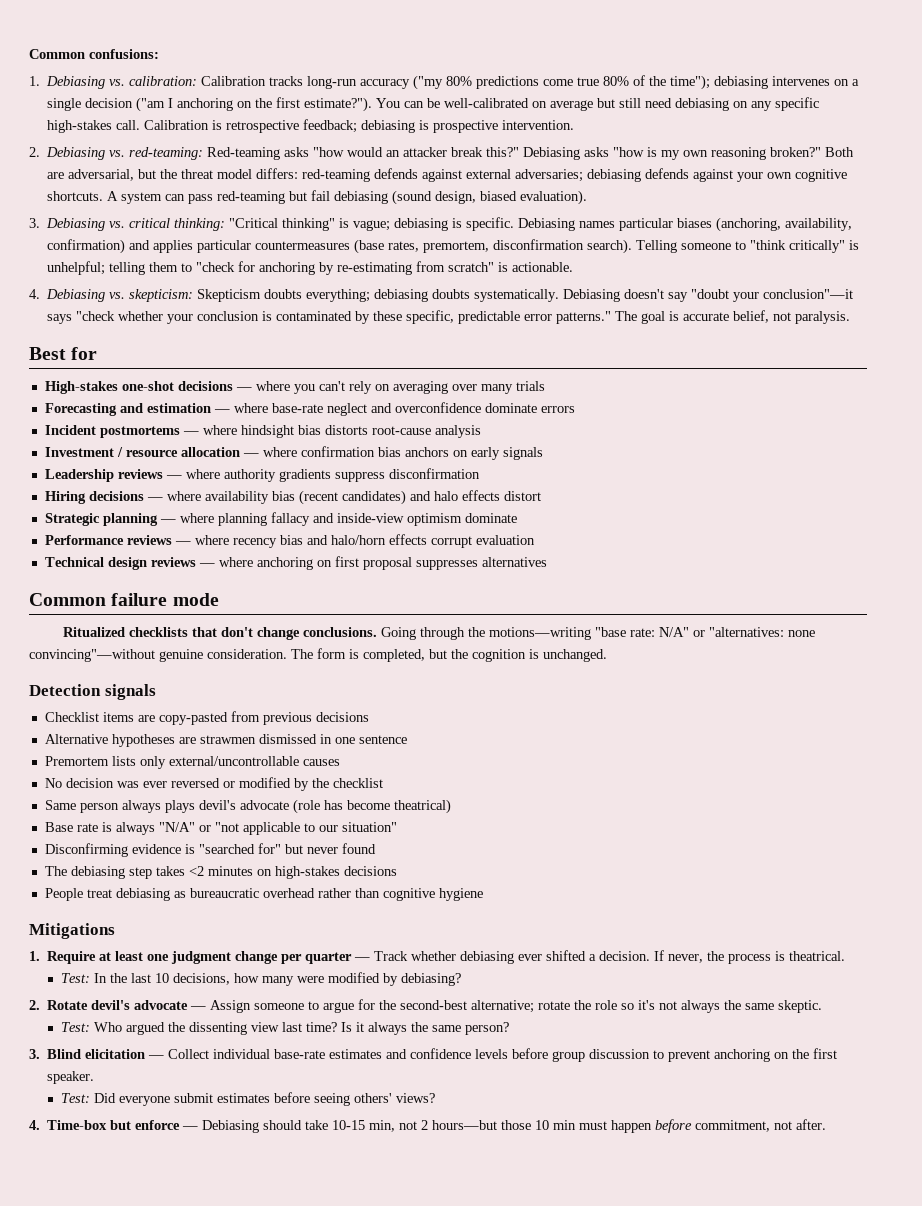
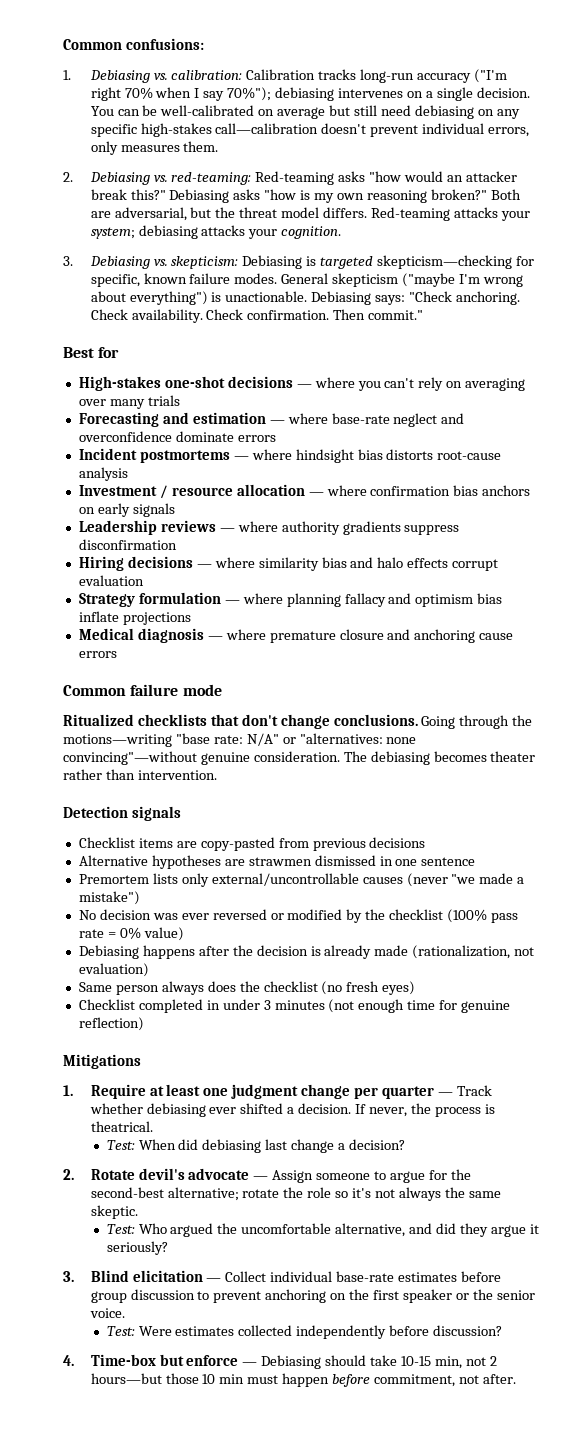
[413,75,711,90] ("my 80% predictions come true 80% of the time"); -> [474,69,508,83] [90,87,272,101] ("I'm right 70% when I say 70%");
[85,97,373,112] decision ("am I anchoring on the first estimate?"). -> [476,87,530,98] decision.
[116,119,575,133] call. Calibration is retrospective feedback; debiasing is prospective intervention. -> [215,123,530,137] [90,141,219,155] call—calibration doesn't prevent individual errors, only measures them.
[256,168,848,182] [47,190,588,205] [29,217,853,232] [47,239,860,254] [47,261,574,275] [29,289,854,302] [47,310,851,324] differs: red-teaming defends against external adversaries; debiasing defends against your own cognitive shortcuts. A system can pass red-teaming but fail debiasing (sound design, biased evaluation). // 3. Debiasing vs. critical thinking: "Critical thinking" is vague; debiasing is specific. Debiasing names particular biases (anchoring, availability, confirmation) and applies particular countermeasures (base rates, premortem, disconfirmation search). Telling someone to "think critically" is unhelpful; telling them to "check for anchoring by re-estimating from scratch" is actionable. // 4. Debiasing vs. skepticism: Skepticism doubts everything; debiasing doubts systematically. Debiasing doesn't say "doubt your conclusion"—it says "check whether your conclusion is contaminated by these specific, predictable error patterns." The goal is accurate belief, not paralysis. -> [323,207,530,221] [90,225,342,239] [63,255,535,269] [90,273,523,287] [90,291,521,305] [90,309,424,323] differs. Red-teaming attacks your system; debiasing attacks your cognition. // 3. Debiasing vs. skepticism: Debiasing is targeted skepticism—checking for specific, known failure modes. General skepticism ("maybe I'm wrong about everything") is unactionable. Debiasing says: "Check anchoring. Check availability. Check confirmation. Then commit."
[204,490,541,505] [44,513,158,526] availability bias (recent candidates) and halo effects distort // Strategic planning -> [258,557,499,571] [78,575,144,586] [78,592,221,607] similarity bias and halo effects corrupt evaluation // Strategy formulation
[336,513,517,526] [44,534,535,548] [44,556,547,570] inside-view optimism dominate // Performance reviews — where recency bias and halo/horn effects corrupt evaluation // Technical design reviews — where anchoring on first proposal suppresses alternatives -> [415,593,503,607] [78,611,191,625] [78,628,514,643] [78,651,117,658] optimism bias inflate projections // Medical diagnosis — where premature closure and anchoring cause errors
[317,648,607,662] form is completed, but the cognition is unchanged. -> [370,751,536,765] [63,769,217,780] debiasing becomes theater rather than intervention.
(340, 762) none -> [406,873,525,887] [78,891,140,905] (never "we made a mistake")
[44,799,451,814] [44,822,397,835] [44,843,376,857] [44,866,397,879] [44,888,483,901] // Same person always plays devil's advocate (role has become theatrical) // Base rate is always "N/A" or "not applicable to our situation" // Disconfirming evidence is "searched for" but never found // The debiasing step takes <2 minutes on high-stakes decisions // People treat debiasing as bureaucratic overhead rather than cognitive hygiene -> [447,909,519,923] [78,927,184,941] [78,945,535,959] [78,963,149,977] [78,981,416,995] [78,999,511,1013] [78,1017,144,1031] (100% pass rate = 0% value) // Debiasing happens after the decision is already made (rationalization, not evaluation) // Same person always does the checklist (no fresh eyes) // Checklist completed in under 3 minutes (not enough time for genuine reflection)
[94,972,462,986] In the last 10 decisions, how many were modified by debiasing? -> [138,1139,405,1153] When did debiasing last change a decision?
[189,1022,510,1035] dissenting view last time? Is it always the same person? -> [241,1223,539,1237] [106,1241,168,1255] uncomfortable alternative, and did they argue it seriously?
[386,1048,509,1059] and confidence levels -> (458, 1277) none
[47,1071,95,1084] [61,1092,436,1106] speaker. // Test: Did everyone submit estimates before seeing others' views? -> [402,1289,535,1303] [89,1308,125,1318] [106,1325,503,1339] speaker or the senior voice. // Test: Were estimates collected independently before discussion?

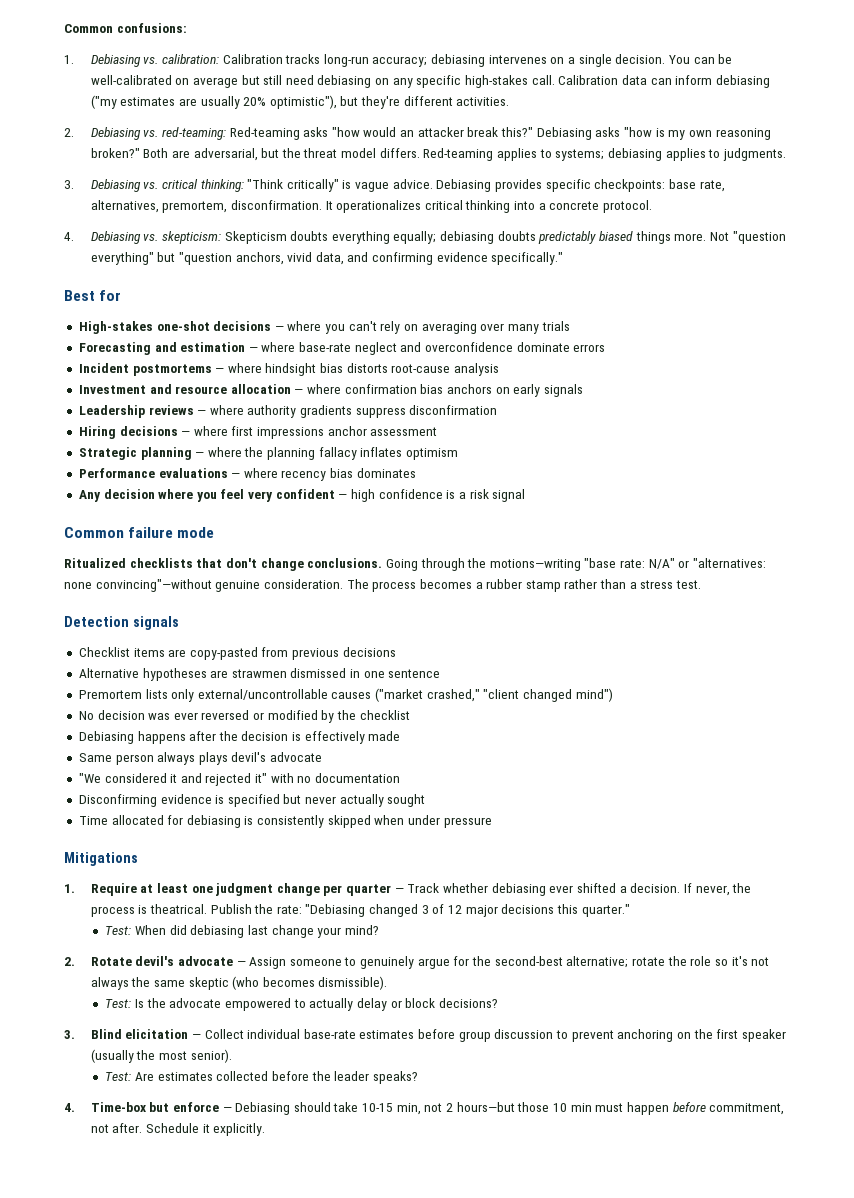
[417,69,508,83] [90,87,272,101] accuracy ("I'm right 70% when I say 70%"); -> [372,56,428,67] accuracy;
[215,123,530,137] [90,141,219,155] call—calibration doesn't prevent individual errors, only measures them. -> [531,75,770,88] [90,95,510,109] call. Calibration data can inform debiasing ("my estimates are usually 20% optimistic"), but they're different activities.
[453,207,530,221] [90,225,342,239] [63,255,535,269] [90,273,523,287] [90,291,521,305] [90,309,424,323] attacks your system; debiasing attacks your cognition. // 3. Debiasing vs. skepticism: Debiasing is targeted skepticism—checking for specific, known failure modes. General skepticism ("maybe I'm wrong about everything") is unactionable. Debiasing says: "Check anchoring. Check availability. Check confirmation. Then commit." -> [497,148,786,161] [64,179,725,192] [90,200,653,213] [64,231,786,244] [90,252,564,265] applies to systems; debiasing applies to judgments. // 3. Debiasing vs. critical thinking: "Think critically" is vague advice. Debiasing provides specific checkpoints: base rate, alternatives, premortem, disconfirmation. It operationalizes critical thinking into a concrete protocol. // 4. Debiasing vs. skepticism: Skepticism doubts everything equally; debiasing doubts predictably biased things more. Not "question everything" but "question anchors, vivid data, and confirming evidence specifically."
[159,485,168,499] / -> [149,384,172,394] and
[258,557,499,571] [78,575,144,586] [78,592,283,607] similarity bias and halo effects corrupt evaluation // Strategy formulation — where -> [231,426,438,439] [78,447,264,460] first impressions anchor assessment // Strategic planning — where the
[388,593,412,604] and -> [360,447,403,457] inflates
[477,593,503,604] [78,611,191,625] [78,628,514,643] [78,651,117,658] bias inflate projections // Medical diagnosis — where premature closure and anchoring cause errors -> [78,468,416,481] [78,489,526,502] // Performance evaluations — where recency bias dominates // Any decision where you feel very confident — high confidence is a risk signal
[370,751,536,765] [63,769,217,780] debiasing becomes theater rather than intervention. -> [372,579,702,592] process becomes a rubber stamp rather than a stress test.
[406,873,525,887] [78,891,140,905] (never "we made a mistake") -> [375,688,613,702] ("market crashed," "client changed mind")
[447,909,519,923] [78,927,184,941] (100% pass rate = 0% value) -> (410, 715) none
[324,945,535,959] [78,963,149,977] already made (rationalization, not evaluation) -> [304,731,401,744] effectively made
[207,981,416,995] [78,999,511,1013] [78,1017,144,1031] does the checklist (no fresh eyes) // Checklist completed in under 3 minutes (not enough time for genuine reflection) -> [198,752,323,765] [78,773,401,786] [78,794,426,807] [78,815,492,828] plays devil's advocate // "We considered it and rejected it" with no documentation // Disconfirming evidence is specified but never actually sought // Time allocated for debiasing is consistently skipped when under pressure
(153, 1126) none -> [210,904,630,917] Publish the rate: "Debiasing changed 3 of 12 major decisions this quarter."
[338,1139,405,1150] a decision? -> [317,925,379,938] your mind?
(387, 1175) none -> [360,956,415,969] genuinely
[90,1205,138,1219] [106,1223,539,1237] [106,1241,168,1255] skeptic. // Test: Who argued the uncomfortable alternative, and did they argue it seriously? -> [188,976,388,990] [105,998,498,1011] skeptic (who becomes dismissible). // Test: Is the advocate empowered to actually delay or block decisions?
[455,1289,535,1300] [89,1308,125,1318] [106,1326,172,1336] or the senior voice. // Test: Were -> [90,1049,232,1063] [105,1072,155,1081] (usually the most senior). // Test: Are
[296,1325,503,1339] independently before discussion? -> [272,1071,418,1084] before the leader speaks?
(516, 1379) none -> [145,1123,266,1136] Schedule it explicitly.

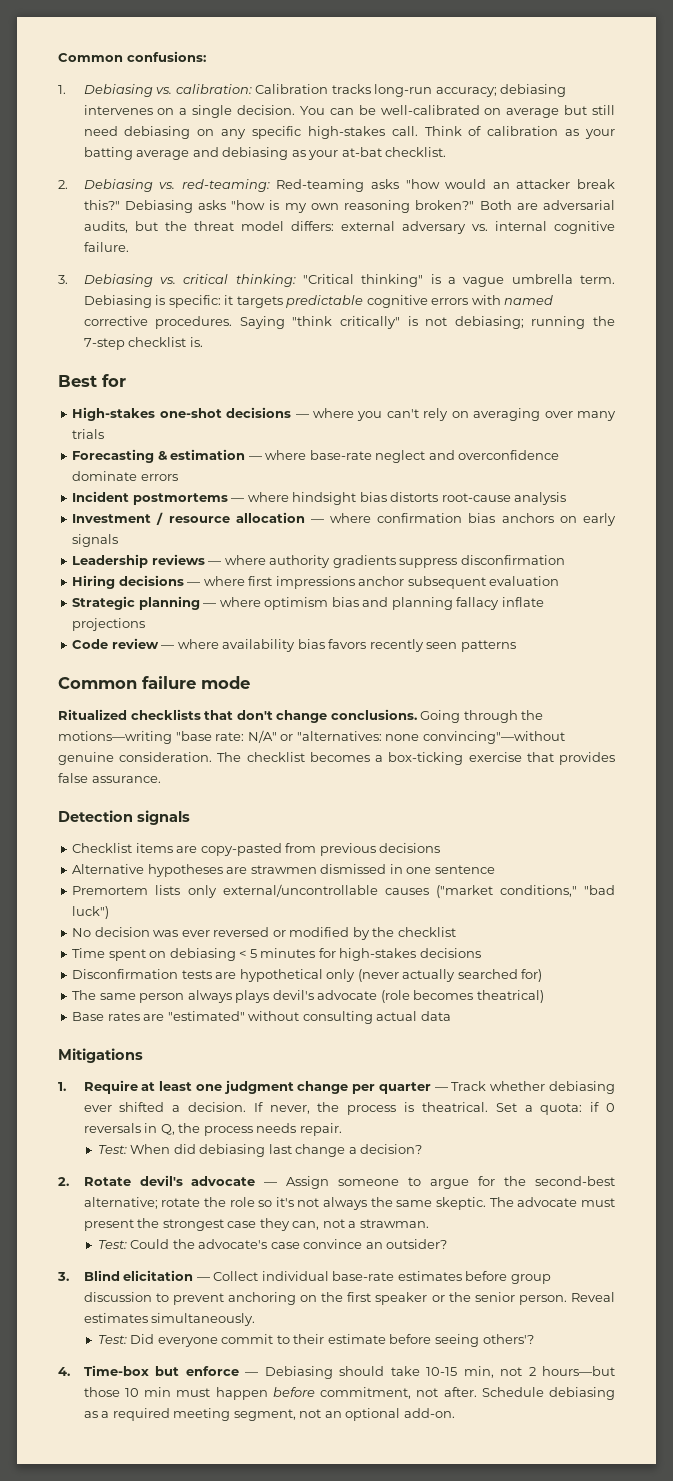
[558,75,770,88] [90,95,510,109] Calibration data can inform debiasing ("my estimates are usually 20% optimistic"), but they're different activities. -> [424,126,615,139] [83,147,447,160] Think of calibration as your batting average and debiasing as your at-bat checklist.
[193,148,258,161] adversarial, -> [542,200,615,210] [83,221,128,233] adversarial audits,
[379,148,786,161] differs. Red-teaming applies to systems; debiasing applies to judgments. -> [290,221,616,234] [83,242,129,252] differs: external adversary vs. internal cognitive failure.
[247,179,725,192] [90,200,653,213] [64,231,786,244] [90,252,564,265] "Think critically" is vague advice. Debiasing provides specific checkpoints: base rate, alternatives, premortem, disconfirmation. It operationalizes critical thinking into a concrete protocol. // 4. Debiasing vs. skepticism: Skepticism doubts everything equally; debiasing doubts predictably biased things more. Not "question everything" but "question anchors, vivid data, and confirming evidence specifically." -> [302,274,616,287] [83,295,554,308] [83,316,616,329] [83,337,203,350] "Critical thinking" is a vague umbrella term. Debiasing is specific: it targets predictable cognitive errors with named corrective procedures. Saying "think critically" is not debiasing; running the 7-step checklist is.
[154,342,177,352] and -> [157,451,168,460] &
[149,384,172,394] and -> [156,512,164,525] /
[370,427,438,436] assessment -> [407,576,560,589] subsequent evaluation
[244,447,459,460] [78,468,416,481] [78,489,526,502] the planning fallacy inflates optimism // Performance evaluations — where recency bias dominates // Any decision where you feel very confident — high confidence is a risk signal -> [264,597,544,610] [72,618,146,631] [72,638,516,652] optimism bias and planning fallacy inflate projections // Code review — where availability bias favors recently seen patterns
[372,581,417,592] process -> [246,752,305,762] checklist
[486,579,702,592] rubber stamp rather than a stress test. -> [388,752,615,765] [58,773,161,783] box-ticking exercise that provides false assurance.
[426,688,613,702] crashed," "client changed mind") -> [499,885,616,897] [72,906,110,919] conditions," "bad luck")
[78,731,401,744] [78,753,112,762] Debiasing happens after the decision is effectively made // Same -> [72,948,481,961] [72,969,543,982] [72,990,136,1000] Time spent on debiasing < 5 minutes for high-stakes decisions // Disconfirmation tests are hypothetical only (never actually searched for) // The same
[78,773,401,786] [78,794,426,807] [78,815,492,828] // "We considered it and rejected it" with no documentation // Disconfirming evidence is specified but never actually sought // Time allocated for debiasing is consistently skipped when under pressure -> [380,990,544,1003] [72,1011,451,1024] (role becomes theatrical) // Base rates are "estimated" without consulting actual data
[210,904,630,917] Publish the rate: "Debiasing changed 3 of 12 major decisions this quarter." -> [495,1102,615,1115] [83,1123,342,1136] Set a quota: if 0 reversals in Q, the process needs repair.
[317,925,379,938] your mind? -> [348,1144,423,1154] a decision?
[360,956,415,969] genuinely -> (422, 1181) none
[188,976,388,990] [105,998,498,1011] skeptic (who becomes dismissible). // Test: Is the advocate empowered to actually delay or block decisions? -> [436,1197,615,1210] [83,1218,429,1231] [97,1239,448,1249] skeptic. The advocate must present the strongest case they can, not a strawman. // Test: Could the advocate's case convince an outsider?
[90,1049,232,1063] [105,1071,418,1084] (usually the most senior). // Test: Are estimates collected before the leader speaks? -> [431,1292,615,1305] [83,1313,256,1326] [97,1334,534,1347] or the senior person. Reveal estimates simultaneously. // Test: Did everyone commit to their estimate before seeing others'?
[202,1123,266,1136] it explicitly. -> [549,1387,615,1400] [83,1408,455,1421] debiasing as a required meeting segment, not an optional add-on.

